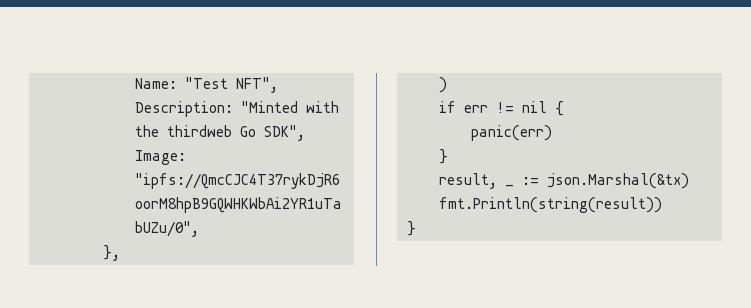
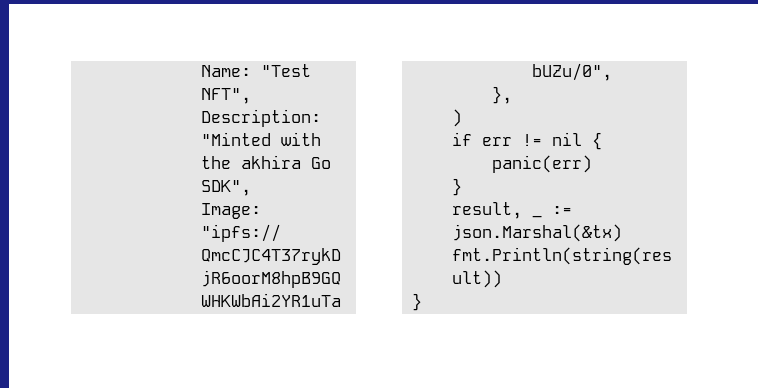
[166,125,232,137] thirdweb -> [240,155,301,169] akhira

